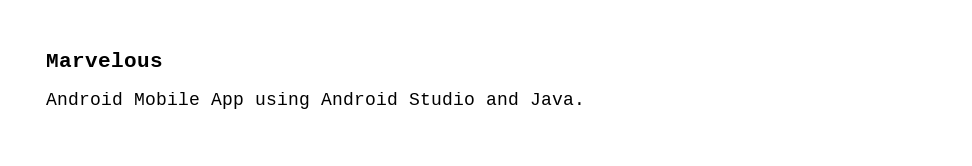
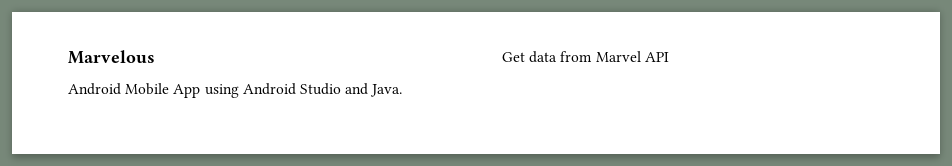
(585, 99) none -> [502,51,669,63] // Get data from Marvel API

